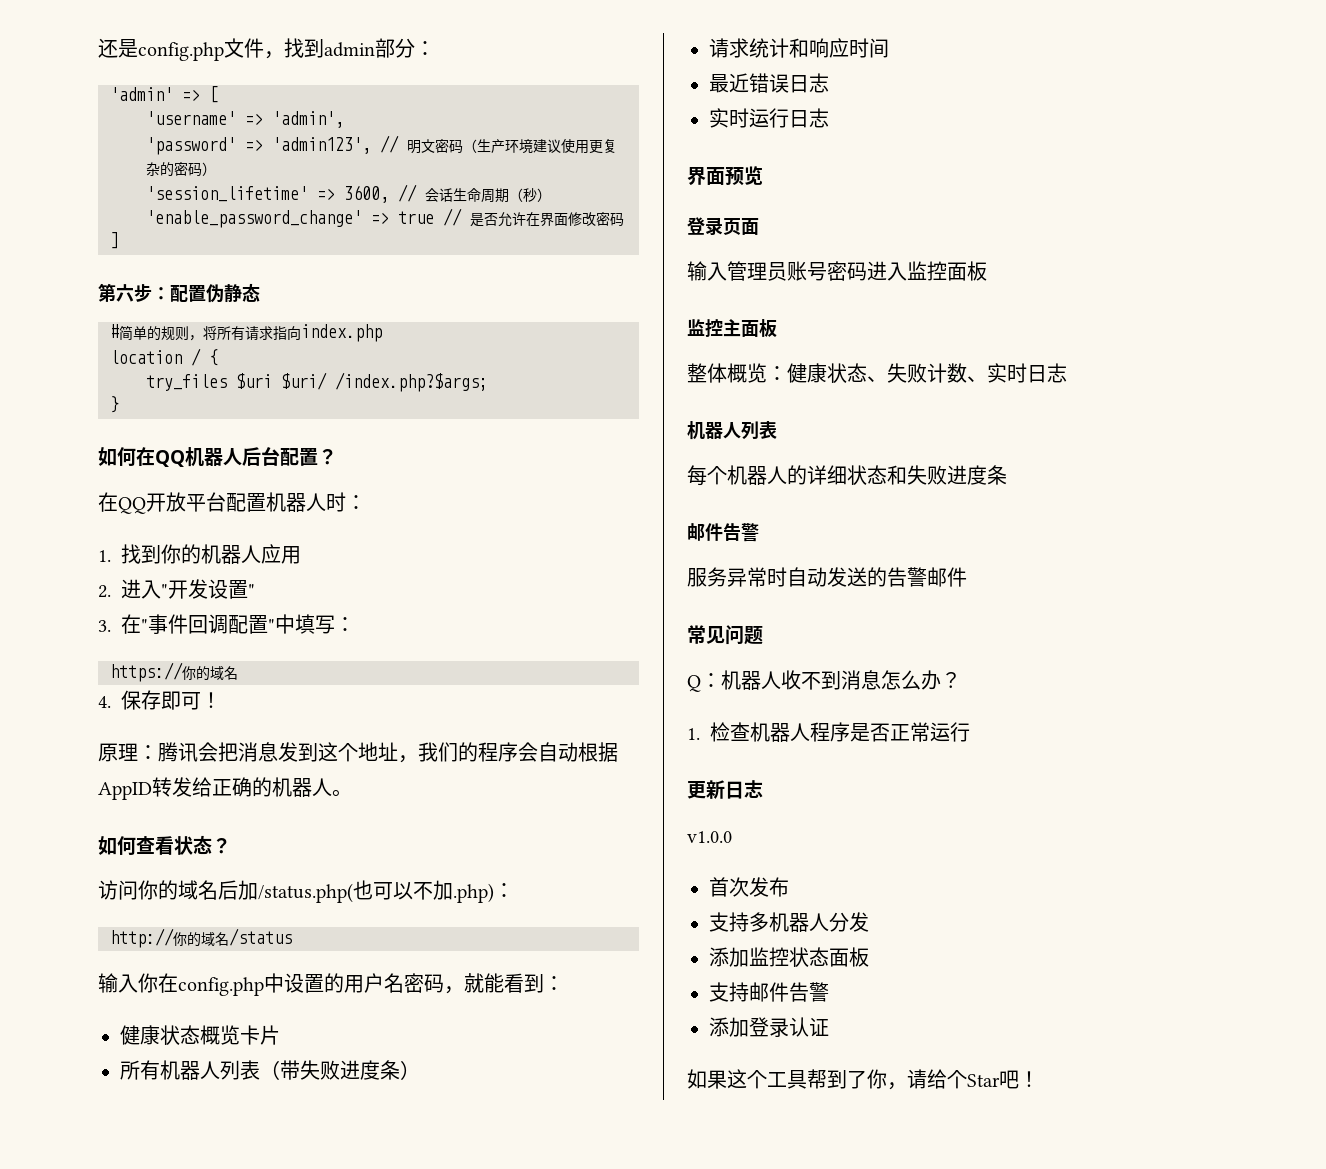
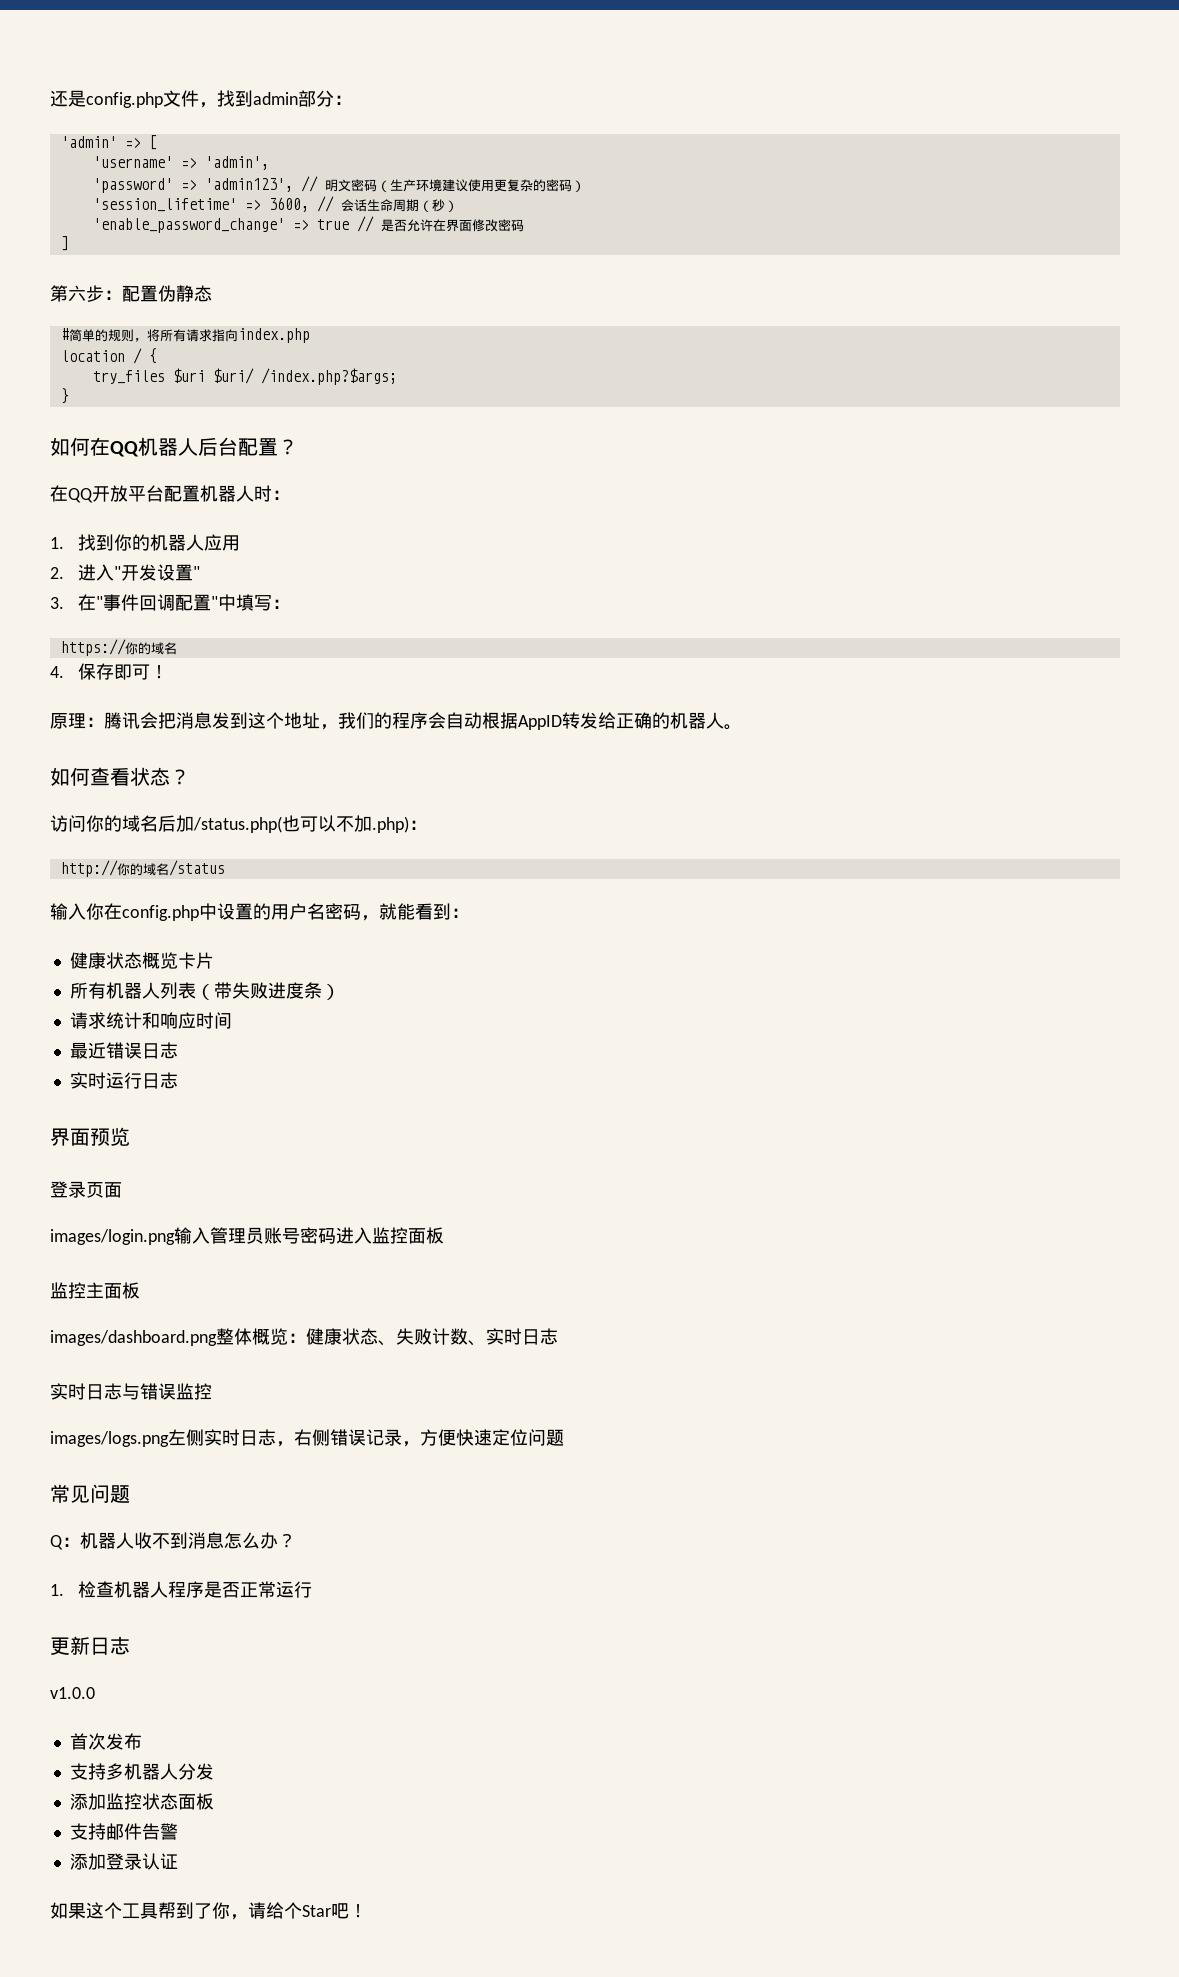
(759, 226) none -> [50,1229,175,1245] images/login.png
(777, 328) none -> [50,1330,217,1346] images/dashboard.png
[687,421,777,440] [687,465,1007,486] [687,523,759,542] [687,567,967,587] 机器人列表 // 每个机器人的详细状态和失败进度条 // 邮件告警 // 服务异常时自动发送的告警邮件 -> [50,1383,212,1400] [50,1429,564,1447] 实时日志与错误监控 // images/logs.png左侧实时日志，右侧错误记录，方便快速定位问题

